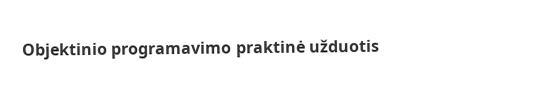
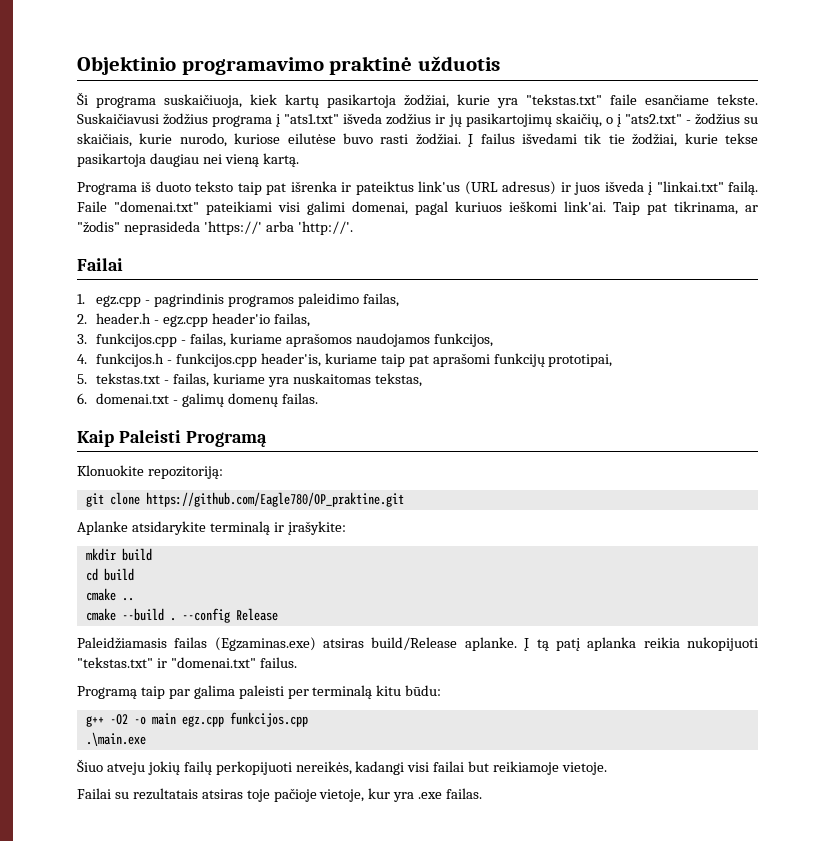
(380, 45) none -> [77,92,758,108] [77,113,758,127] [77,133,758,147] [77,153,299,167] [77,181,759,195] [77,201,758,215] [77,221,353,235] [77,258,123,271] [77,293,399,307] [77,313,310,327] [77,333,493,347] [77,353,613,367] [77,373,422,387] [77,393,318,407] [77,430,267,447] [77,465,223,479] [85,492,404,507] [77,521,346,535] [85,548,152,561] [85,568,134,581] [85,588,134,601] [85,608,278,623] [77,637,758,651] [77,657,297,668] [77,685,442,699] [85,712,308,727] [85,732,146,746] [77,759,608,775] [77,788,483,802] // Ši programa suskaičiuoja, kiek kartų pasikartoja žodžiai, kurie yra "tekstas.txt" faile esančiame tekste. Suskaičiavusi žodžius programa į "ats1.txt" išveda zodžius ir jų pasikartojimų skaičių, o į "ats2.txt" - žodžius su skaičiais, kurie nurodo, kuriose eilutėse buvo rasti žodžiai. Į failus išvedami tik tie žodžiai, kurie tekse pasikartoja daugiau nei vieną kartą. // Programa iš duoto teksto taip pat išrenka ir pateiktus link'us (URL adresus) ir juos išveda į "linkai.txt" failą. Faile "domenai.txt" pateikiami visi galimi domenai, pagal kuriuos ieškomi link'ai. Taip pat tikrinama, ar "žodis" neprasideda 'https://' arba 'http://'. // Failai // 1. egz.cpp - pagrindinis programos paleidimo failas, // 2. header.h - egz.cpp header'io failas, // 3. funkcijos.cpp - failas, kuriame aprašomos naudojamos funkcijos, // 4. funkcijos.h - funkcijos.cpp header'is, kuriame taip pat aprašomi funkcijų prototipai, // 5. tekstas.txt - failas, kuriame yra nuskaitomas tekstas, // 6. domenai.txt - galimų domenų failas. // Kaip Paleisti Programą // Klonuokite repozitoriją: // git clone https://github.com/Eagle780/OP_praktine.git // Aplanke atsidarykite terminalą ir įrašykite: // mkdir build // cd build // cmake .. // cmake --build . --config Release // Paleidžiamasis failas (Egzaminas.exe) atsiras build/Release aplanke. Į tą patį aplanka reikia nukopijuoti "tekstas.txt" ir "domenai.txt" failus. // Programą taip par galima paleisti per terminalą kitu būdu: // g++ -O2 -o main egz.cpp funkcijos.cpp // .\main.exe // Šiuo atveju jokių failų perkopijuoti nereikės, kadangi visi failai but reikiamoje vietoje. // Failai su rezultatais atsiras toje pačioje vietoje, kur yra .exe failas.

